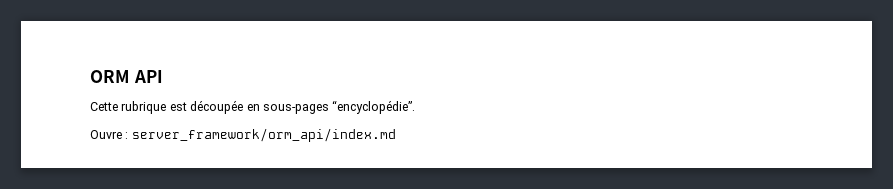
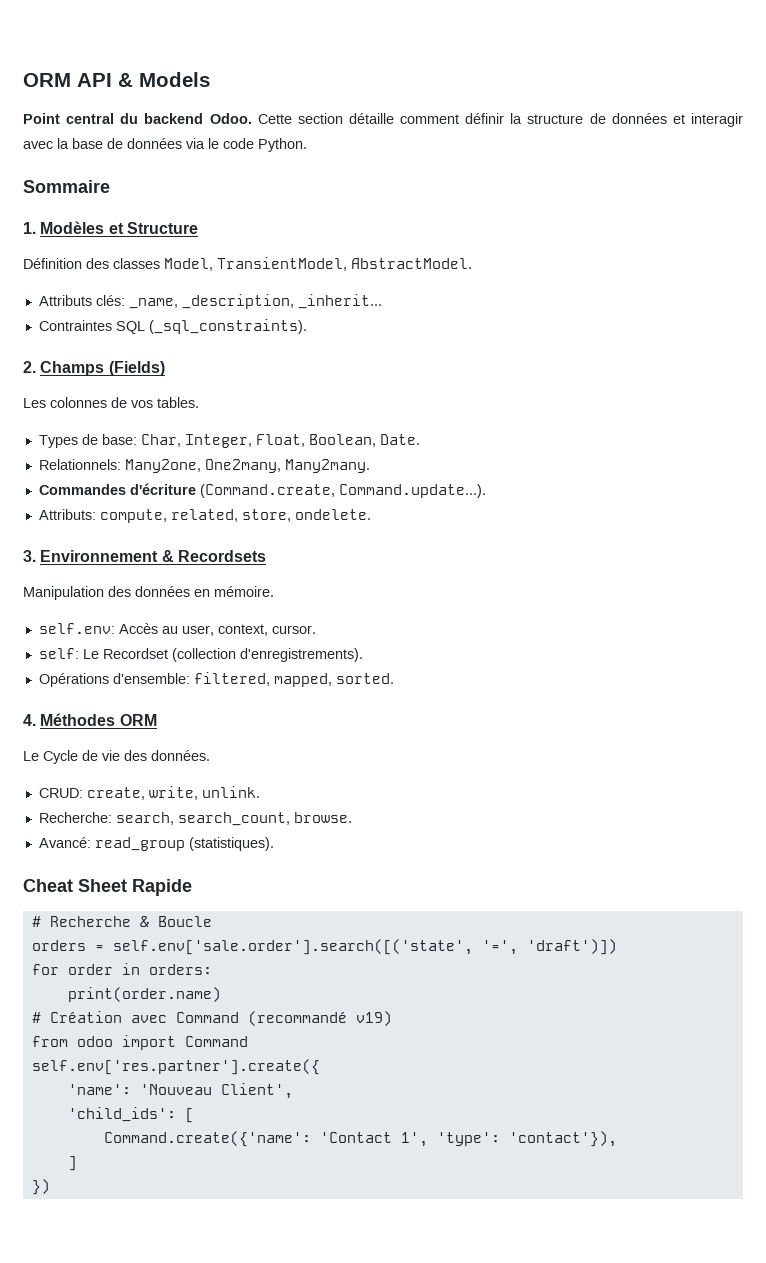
[90,100,416,114] [90,128,396,142] // Cette rubrique est découpée en sous-pages “encyclopédie”. // Ouvre : server_framework/orm_api/index.md -> [118,72,210,87] [23,113,743,127] [23,138,307,152] [23,180,110,193] [23,221,198,234] [23,257,472,271] [38,294,382,309] [38,319,307,334] [23,361,165,376] [23,397,199,408] [38,434,420,448] [38,459,370,473] [38,483,486,498] [38,509,371,523] [23,550,266,562] [23,586,274,600] [38,623,316,636] [38,648,363,662] [38,672,394,687] [23,713,157,726] [23,750,210,764] [38,786,260,800] [38,812,352,826] [38,837,274,851] [23,879,192,896] [31,916,212,927] [31,939,617,955] [31,963,212,975] [67,987,221,1002] [31,1011,392,1026] [31,1035,248,1050] [31,1059,320,1075] [67,1083,293,1099] [67,1107,194,1123] [103,1131,617,1147] [67,1156,77,1171] [31,1179,50,1195] & Models // Point central du backend Odoo. Cette section détaille comment définir la structure de données et interagir avec la base de données via le code Python. // Sommaire // 1. Modèles et Structure // Définition des classes Model, TransientModel, AbstractModel. // Attributs clés: _name, _description, _inherit... // Contraintes SQL (_sql_constraints). // 2. Champs (Fields) // Les colonnes de vos tables. // Types de base: Char, Integer, Float, Boolean, Date. // Relationnels: Many2one, One2many, Many2many. // Commandes d'écriture (Command.create, Command.update...). // Attributs: compute, related, store, ondelete. // 3. Environnement & Recordsets // Manipulation des données en mémoire. // self.env: Accès au user, context, cursor. // self: Le Recordset (collection d'enregistrements). // Opérations d'ensemble: filtered, mapped, sorted. // 4. Méthodes ORM // Le Cycle de vie des données. // CRUD: create, write, unlink. // Recherche: search, search_count, browse. // Avancé: read_group (statistiques). // Cheat Sheet Rapide // # Recherche & Boucle // orders = self.env['sale.order'].search([('state', '=', 'draft')]) // for order in orders: // print(order.name) // # Création avec Command (recommandé v19) // from odoo import Command // self.env['res.partner'].create({ // 'name': 'Nouveau Client', // 'child_ids': [ // Command.create({'name': 'Contact 1', 'type': 'contact'}), // ] // })

